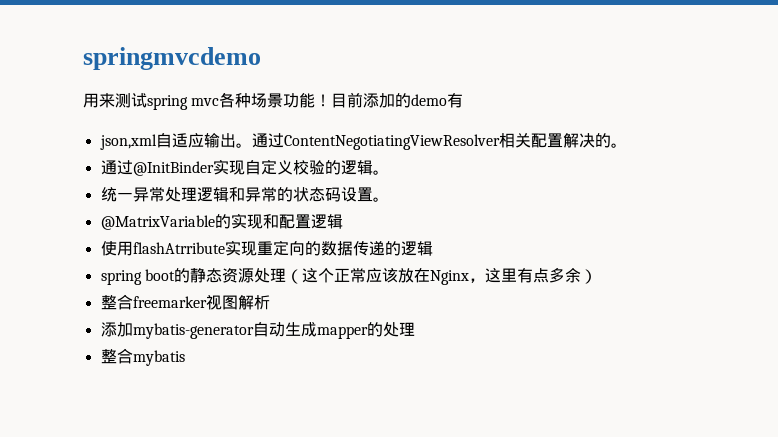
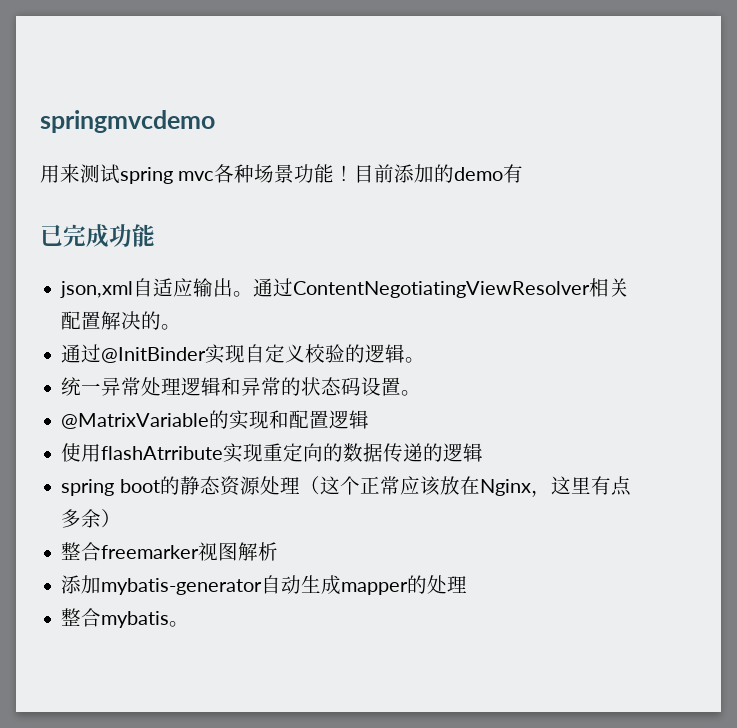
(464, 100) none -> [40,224,155,248] // 已完成功能
(185, 358) none -> [169,621,190,627] 。

